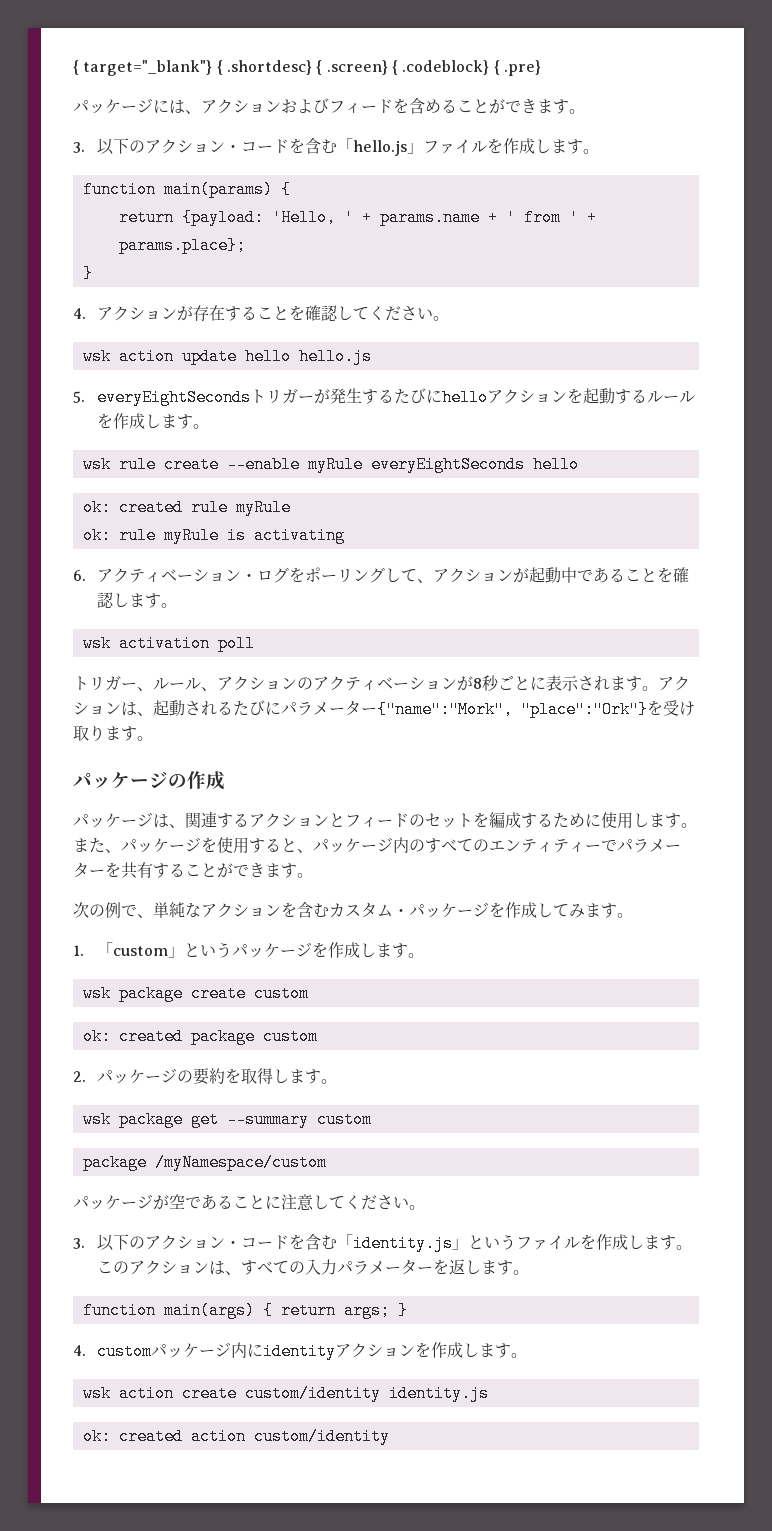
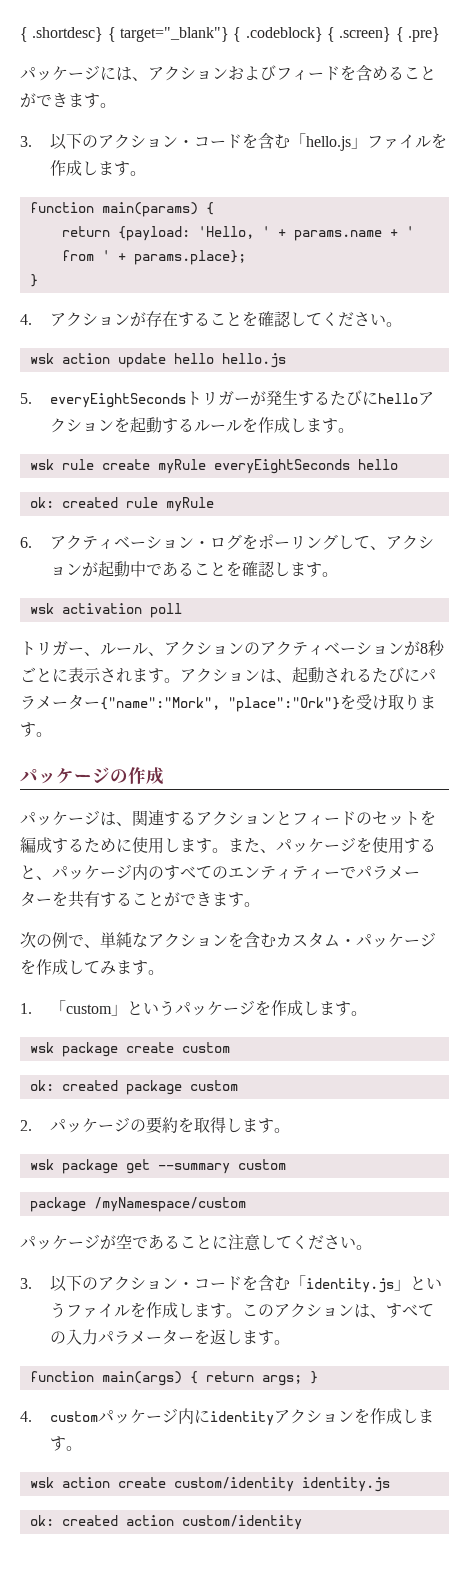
[73,60,79,75] { -> [20,27,116,42] { .shortdesc} {
[226,60,312,75] .shortdesc} -> [245,27,323,42] .codeblock}
[402,60,500,75] .codeblock} { -> (404, 34) none
[226,456,300,473] --enable -> (150, 464) none
[82,527,345,544] // ok: rule myRule is activating -> (214, 504) none

